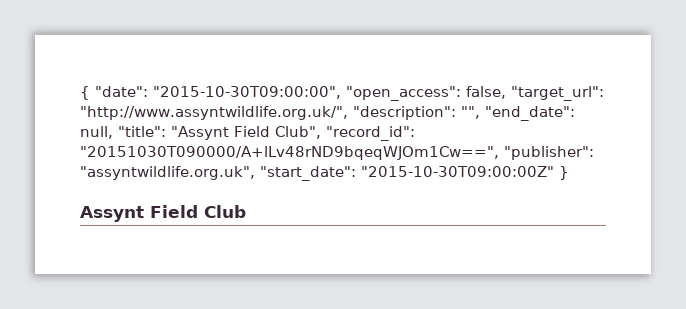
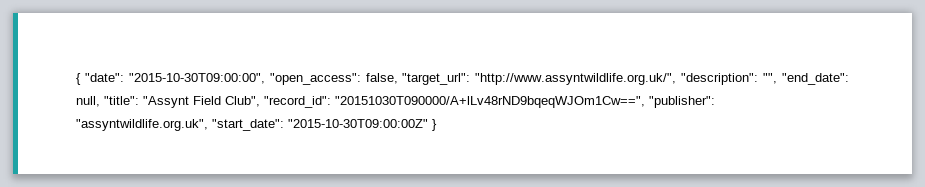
[80,205,246,222] // Assynt Field Club -> (437, 125) none

